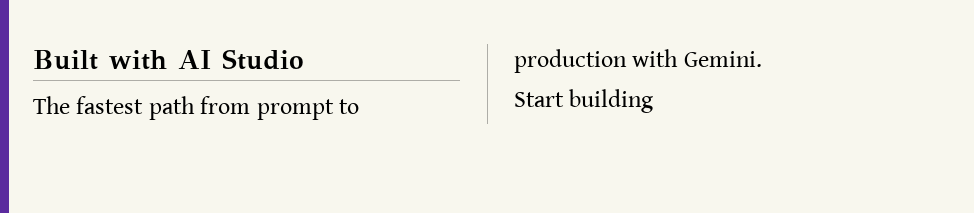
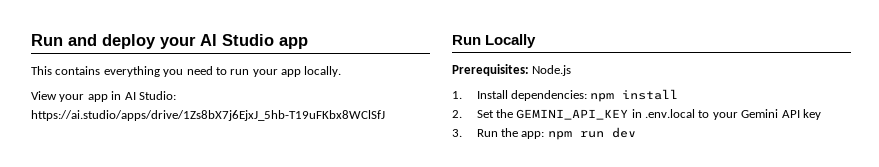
[33,49,304,70] [33,96,360,120] [514,49,762,73] [514,89,654,113] Built with AI Studio // The fastest path from prompt to production with Gemini. // Start building -> [31,34,308,49] [31,66,342,77] [31,91,176,102] [31,110,385,121] [452,34,537,48] [452,64,572,76] [452,89,679,102] [452,109,821,120] [452,127,636,140] Run and deploy your AI Studio app // This contains everything you need to run your app locally. // View your app in AI Studio: https://ai.studio/apps/drive/1Zs8bX7j6EjxJ_5hb-T19uFKbx8WClSfJ // Run Locally // Prerequisites: Node.js // 1. Install dependencies: npm install // 2. Set the GEMINI_API_KEY in .env.local to your Gemini API key // 3. Run the app: npm run dev

